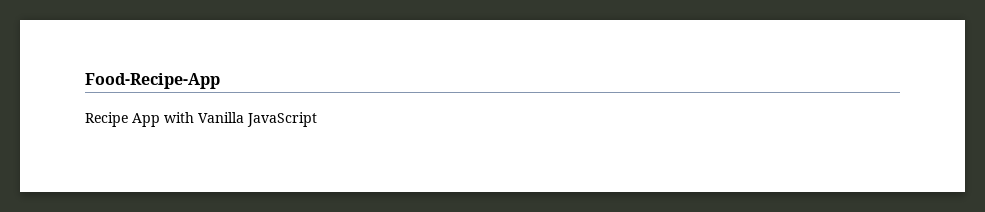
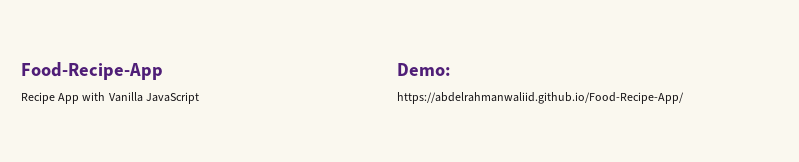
(317, 119) none -> [397,63,451,76] [397,92,684,104] // Demo: // https://abdelrahmanwaliid.github.io/Food-Recipe-App/

